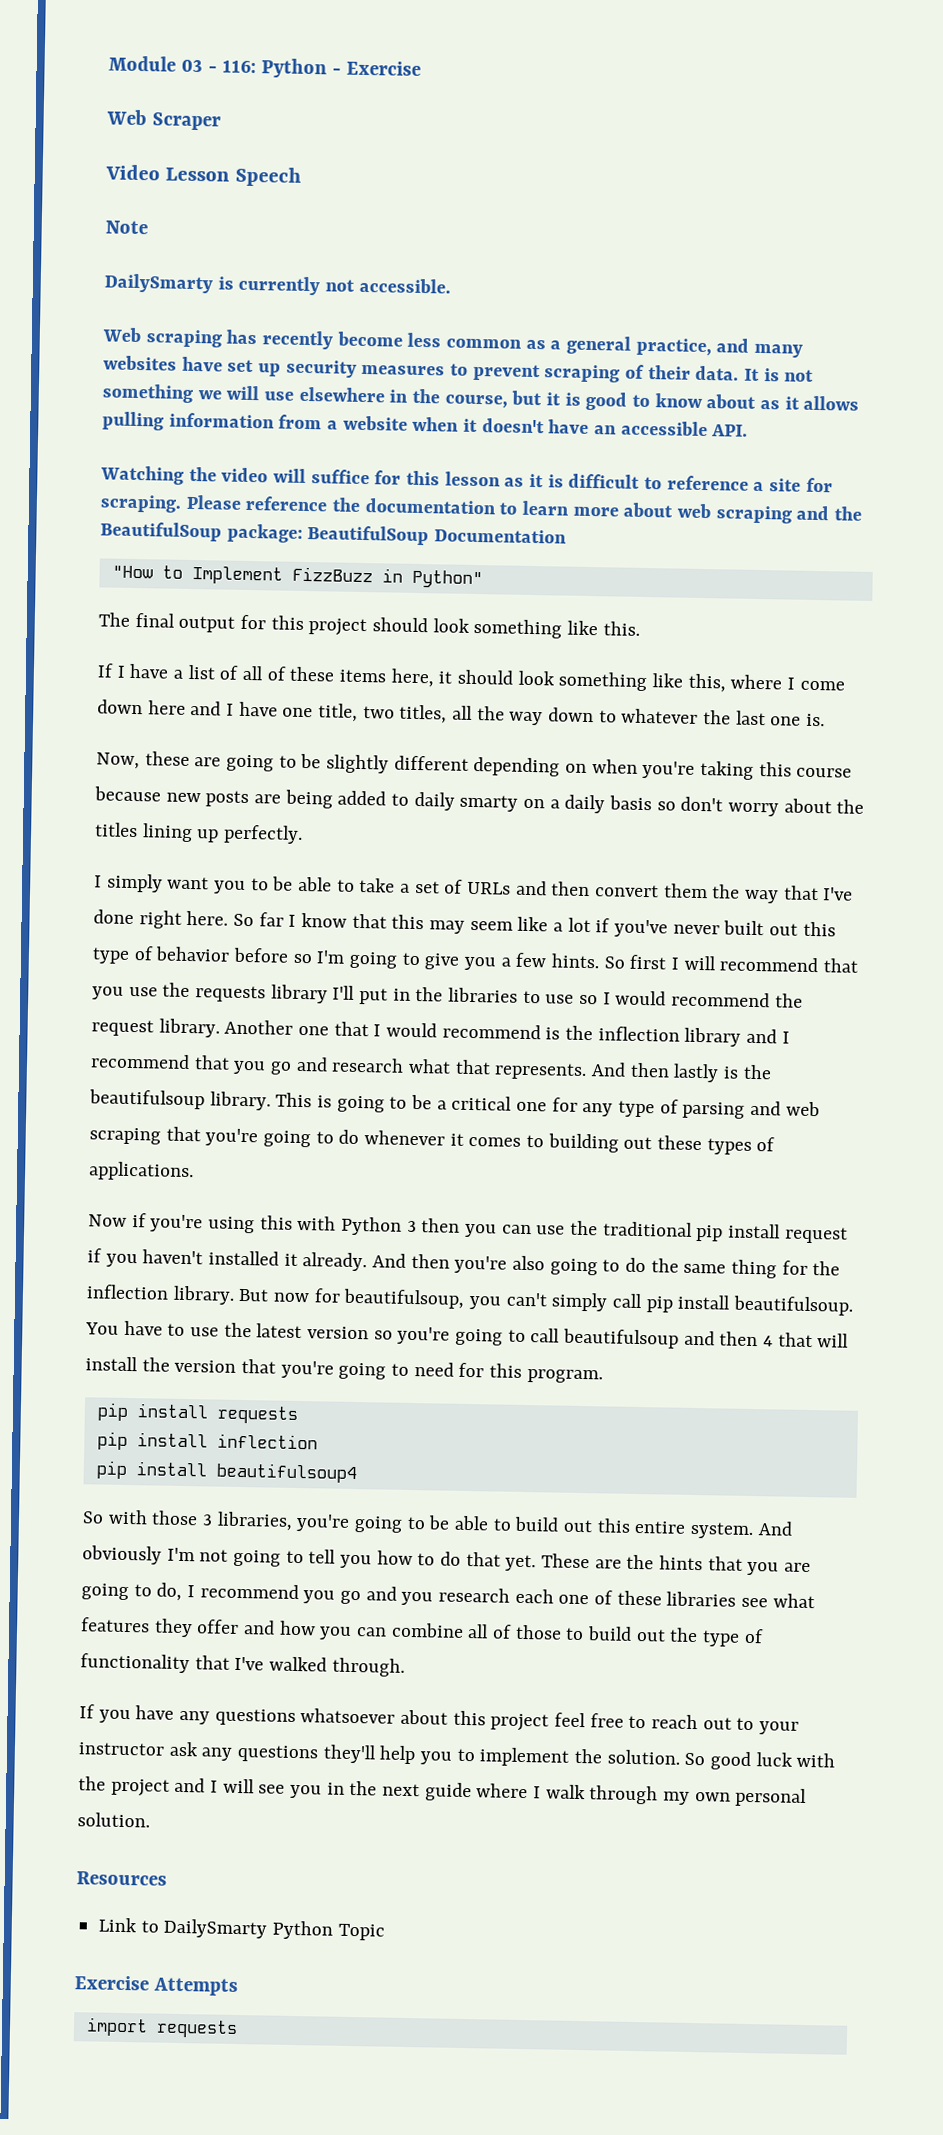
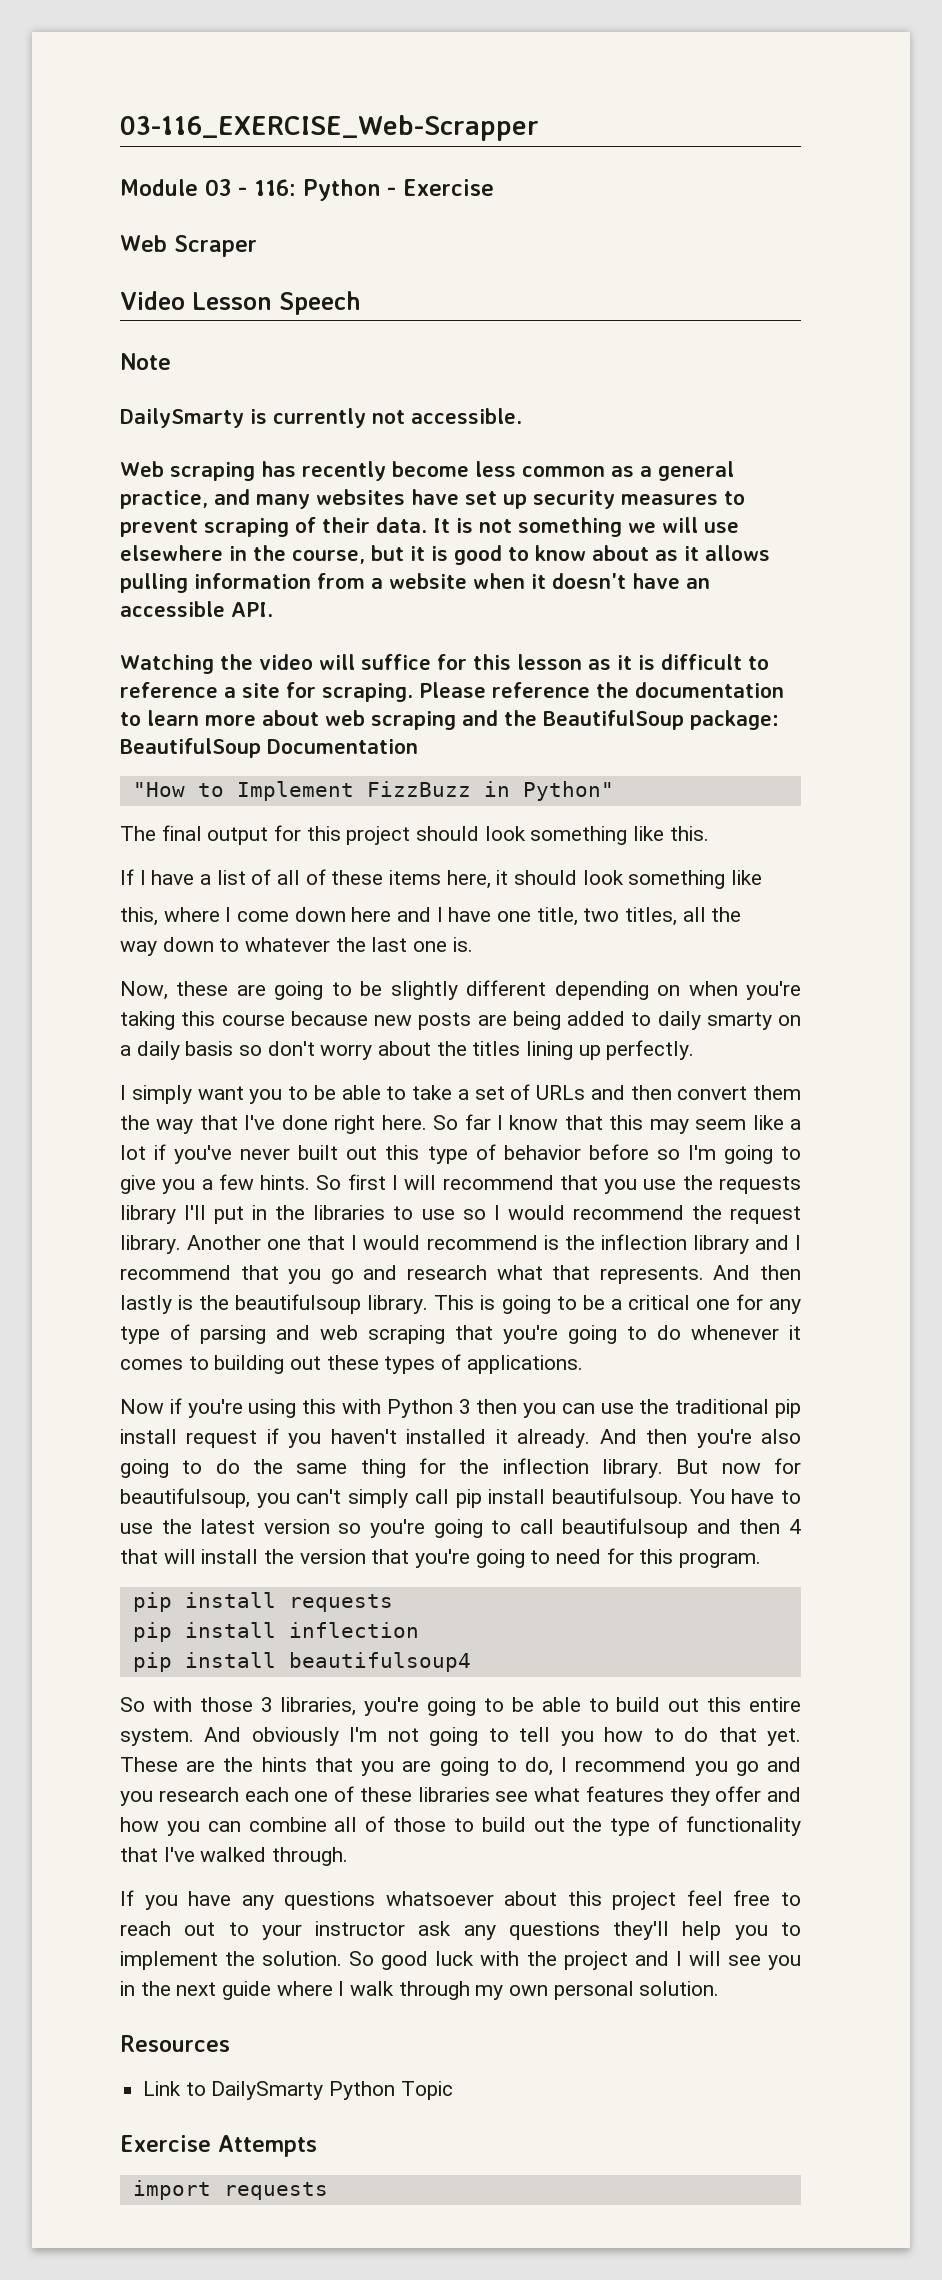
(108, 63) none -> [120,115,539,141] 03-116_EXERCISE_Web-Scrapper //
(684, 680) none -> (763, 877) //
(505, 713) none -> (742, 914) //

